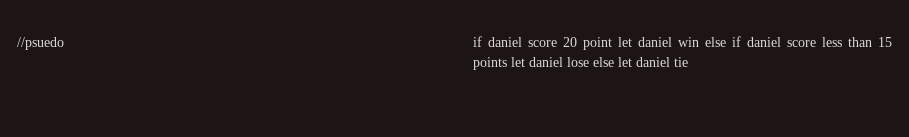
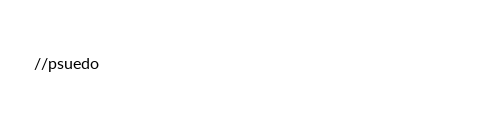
[473,36,892,50] [473,57,688,70] // if daniel score 20 point let daniel win else if daniel score less than 15 points let daniel lose else let daniel tie -> (99, 65) none

